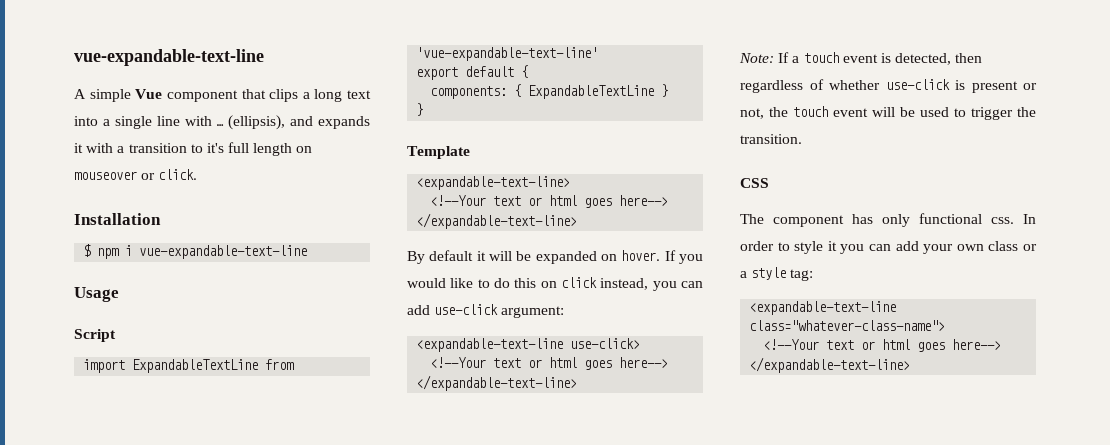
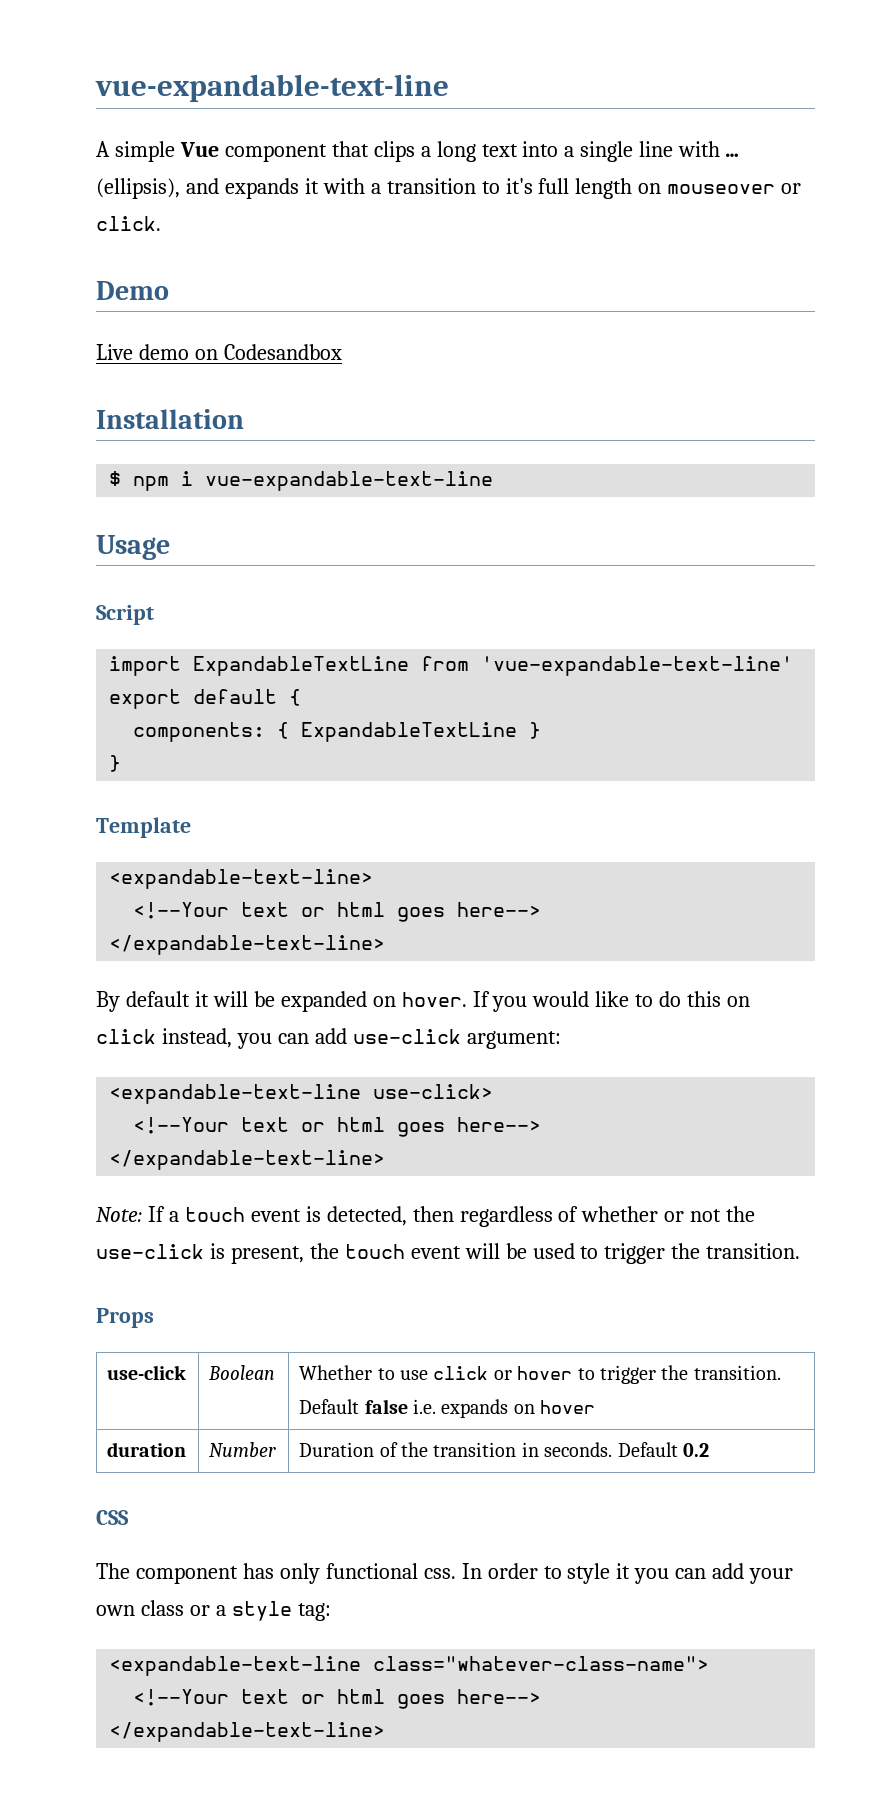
(198, 174) none -> [96,281,169,300] [96,344,342,360] // Demo // Live demo on Codesandbox
[885,79,1037,93] [740,108,764,119] use-click is present or not, -> [664,1206,756,1222] [96,1243,304,1264] or not the use-click is present,
(802, 139) none -> [96,1308,154,1328] [107,1365,187,1380] [208,1365,276,1380] [299,1365,781,1384] [299,1399,596,1418] [107,1442,187,1457] [209,1442,277,1457] [299,1442,709,1457] // Props // use-click | Boolean | Whether to use click or hover to trigger the transition. Default false i.e. expands on hover // duration | Number | Duration of the transition in seconds. Default 0.2

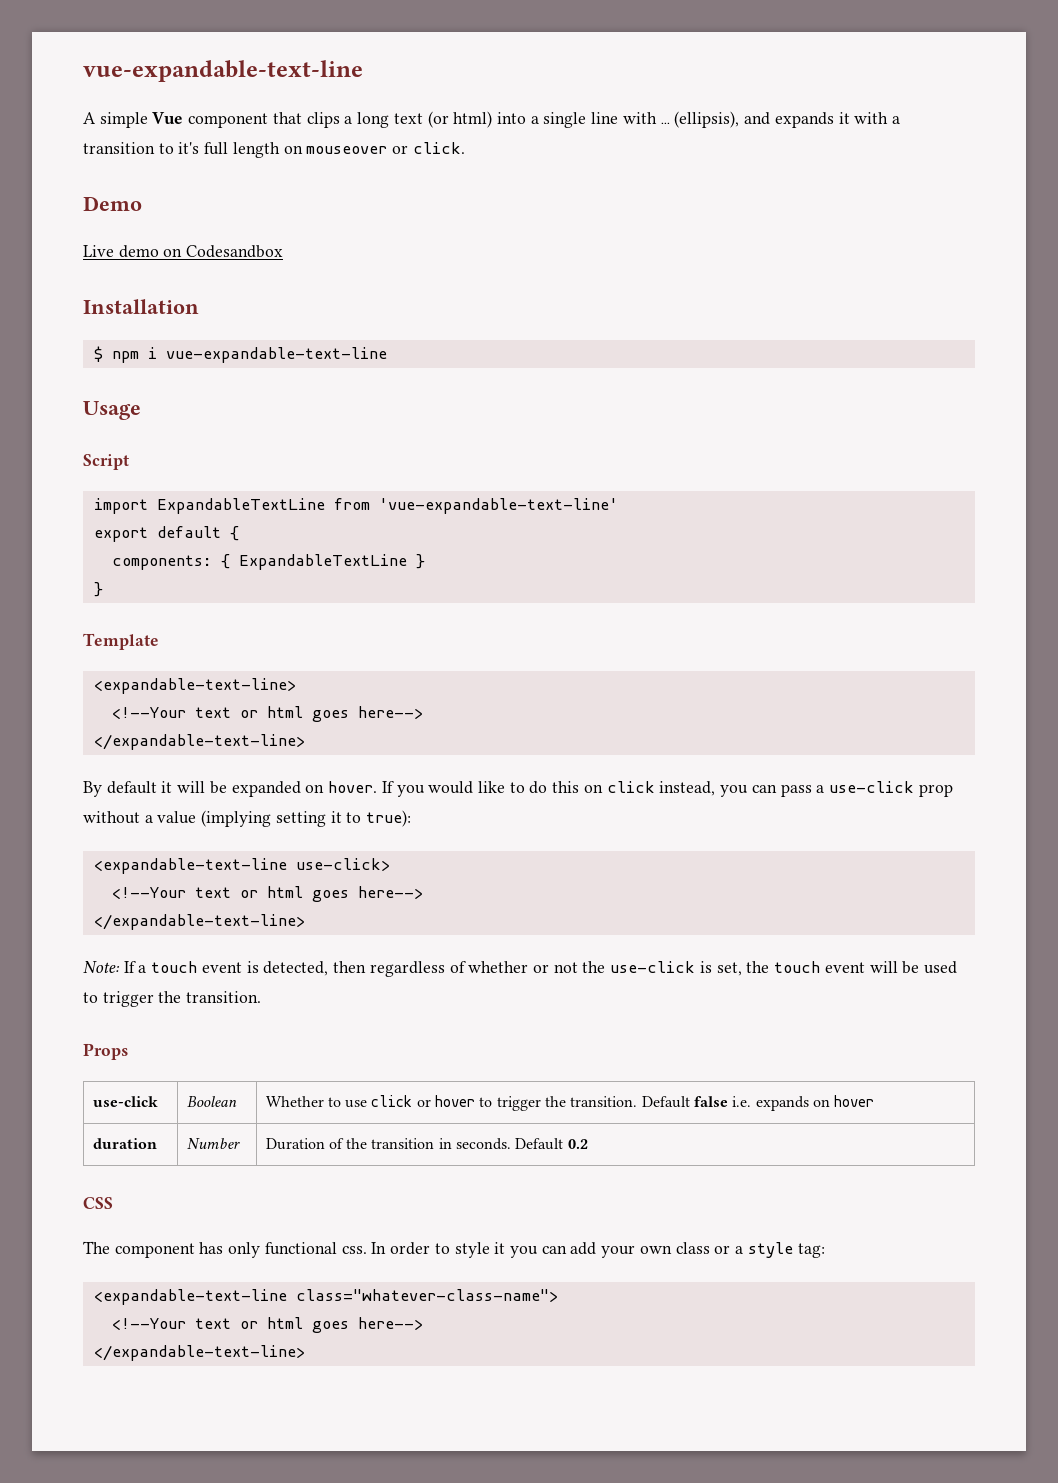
(518, 150) none -> [427,111,493,128] (or html)
[314,1028,561,1049] add use-click argument: -> [780,781,953,797] [83,810,412,827] pass a use-click prop without a value (implying setting it to true):
[230,1246,304,1264] present, -> [716,962,742,976] set,

